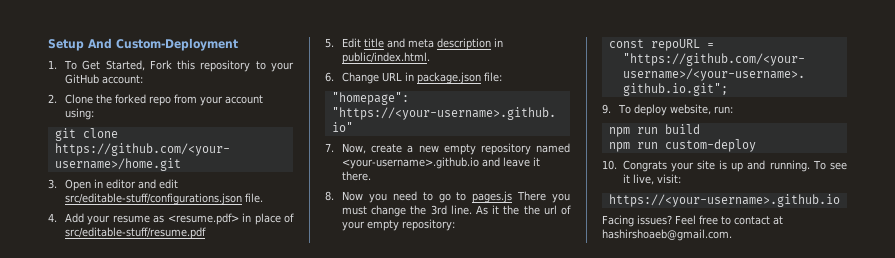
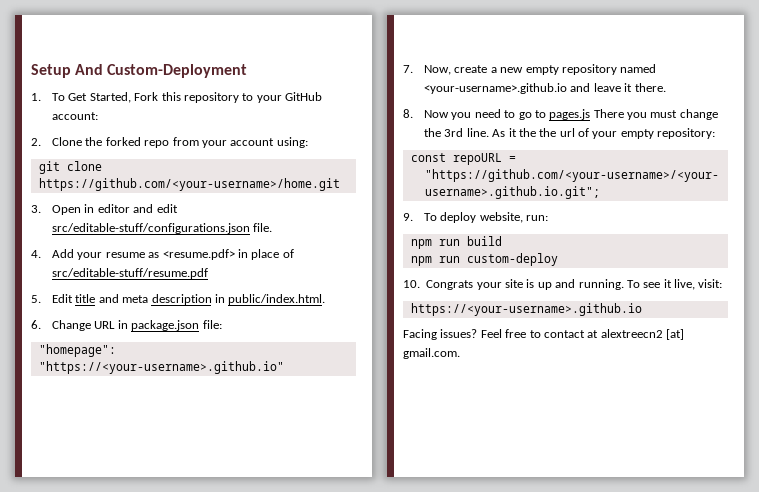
[602,229,732,241] hashirshoaeb@gmail.com. -> [600,329,684,340] [403,348,460,359] alextreecn2 [at] gmail.com.

